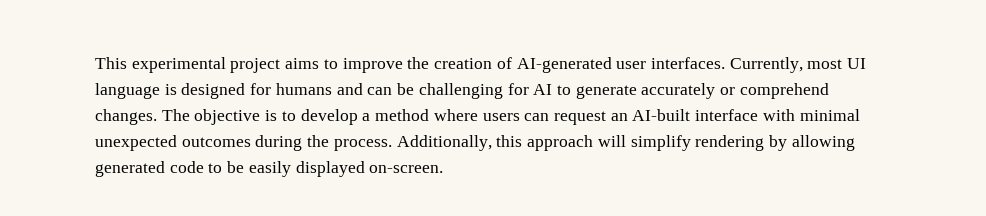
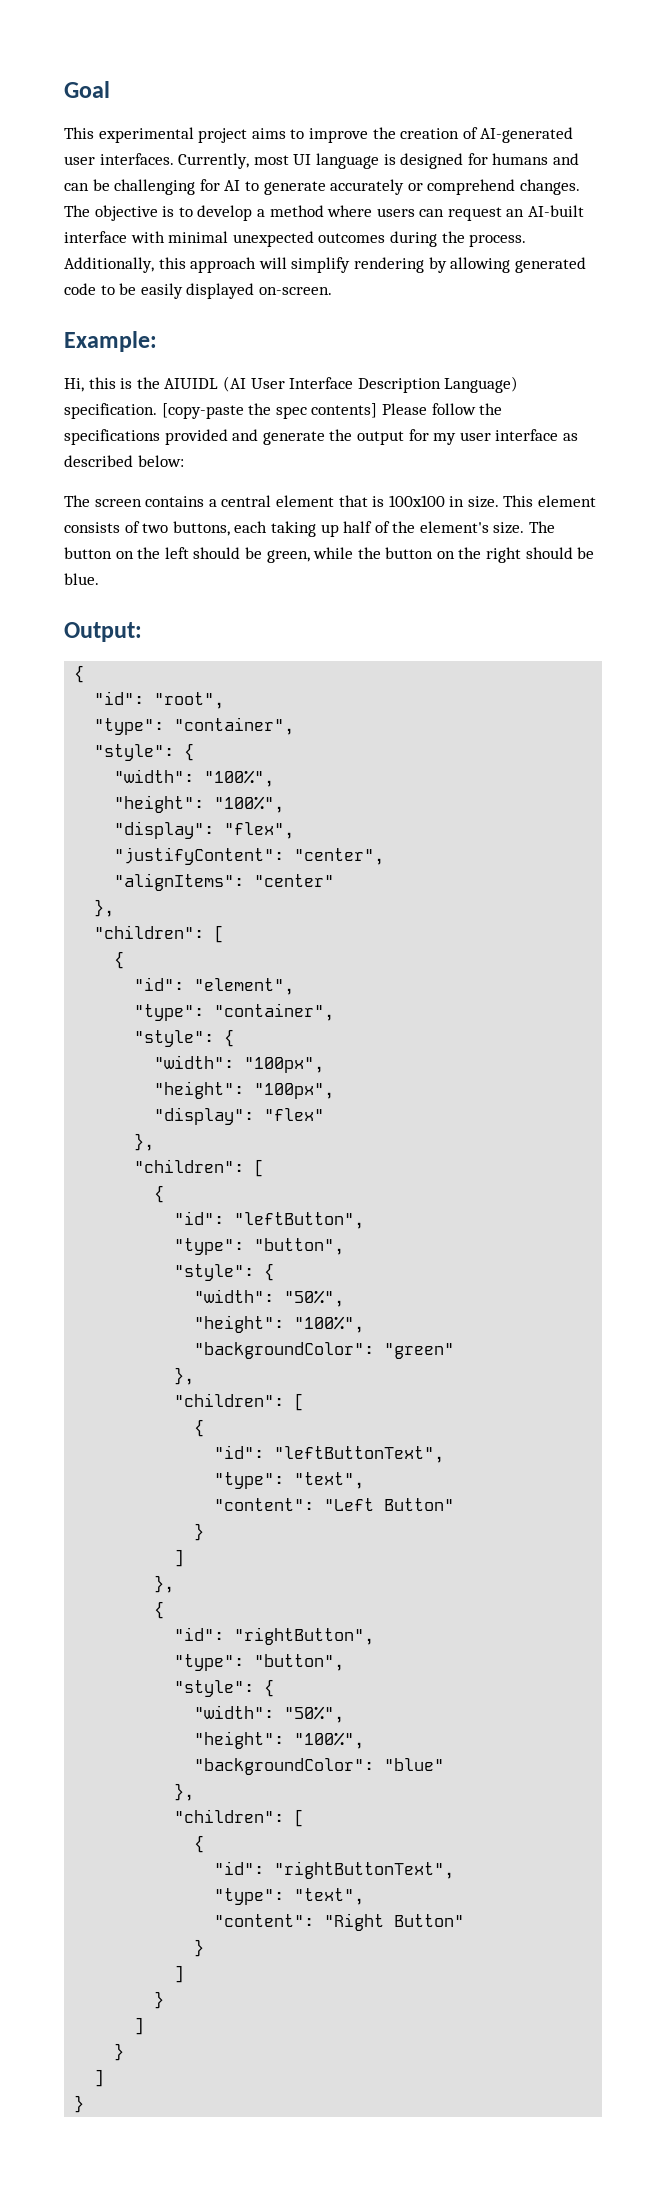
(95, 63) none -> [64,81,110,98] Goal //
(444, 169) none -> [64,331,157,352] [64,376,519,393] [64,403,503,419] [64,429,578,445] [64,455,184,467] [64,495,597,508] [64,521,556,537] [64,547,595,563] [64,573,99,585] [64,622,142,642] [74,665,85,683] [94,691,225,709] [94,717,295,735] [94,743,195,761] [114,769,275,787] [114,795,285,813] [114,821,295,839] [114,847,385,865] [114,873,335,891] [94,899,115,917] [94,925,225,943] [114,951,125,969] [134,977,295,995] [134,1003,335,1021] [134,1029,235,1047] [154,1055,325,1073] [154,1081,335,1099] [154,1107,325,1125] [134,1133,155,1151] [134,1159,265,1177] [154,1185,165,1203] [174,1211,365,1229] [174,1238,345,1255] [174,1263,275,1281] [194,1289,345,1307] [194,1315,365,1333] [194,1342,455,1359] [174,1367,195,1385] [174,1393,305,1411] [194,1419,205,1437] [214,1445,445,1463] [214,1472,365,1489] [214,1498,455,1511] [194,1523,205,1541] [174,1549,185,1567] [154,1575,175,1593] [154,1601,165,1619] [174,1627,375,1645] [174,1654,345,1671] [174,1679,275,1697] [194,1705,345,1723] [194,1731,365,1749] [194,1758,445,1775] [174,1783,195,1801] [174,1809,305,1827] [194,1835,205,1853] [214,1861,455,1879] [214,1888,365,1905] [214,1913,465,1931] [194,1939,205,1957] [174,1965,185,1983] [154,1991,165,2009] [134,2017,145,2035] [114,2043,125,2061] [94,2069,105,2087] [74,2095,85,2113] // Example: // Hi, this is the AIUIDL (AI User Interface Description Language) specification. [copy-paste the spec contents] Please follow the specifications provided and generate the output for my user interface as described below: // The screen contains a central element that is 100x100 in size. This element consists of two buttons, each taking up half of the element's size. The button on the left should be green, while the button on the right should be blue. // Output: // { // "id": "root", // "type": "container", // "style": { // "width": "100%", // "height": "100%", // "display": "flex", // "justifyContent": "center", // "alignItems": "center" // }, // "children": [ // { // "id": "element", // "type": "container", // "style": { // "width": "100px", // "height": "100px", // "display": "flex" // }, // "children": [ // { // "id": "leftButton", // "type": "button", // "style": { // "width": "50%", // "height": "100%", // "backgroundColor": "green" // }, // "children": [ // { // "id": "leftButtonText", // "type": "text", // "content": "Left Button" // } // ] // }, // { // "id": "rightButton", // "type": "button", // "style": { // "width": "50%", // "height": "100%", // "backgroundColor": "blue" // }, // "children": [ // { // "id": "rightButtonText", // "type": "text", // "content": "Right Button" // } // ] // } // ] // } // ] // }

